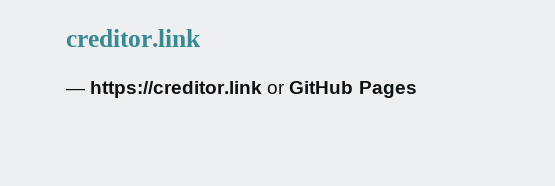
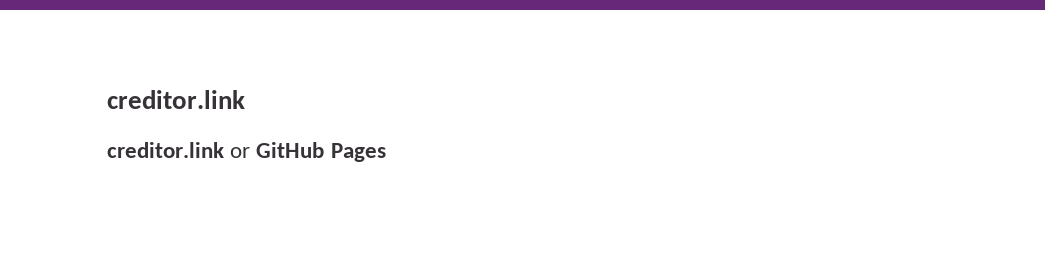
[66,81,263,98] — https://creditor.link -> [107,142,224,158] creditor.link

